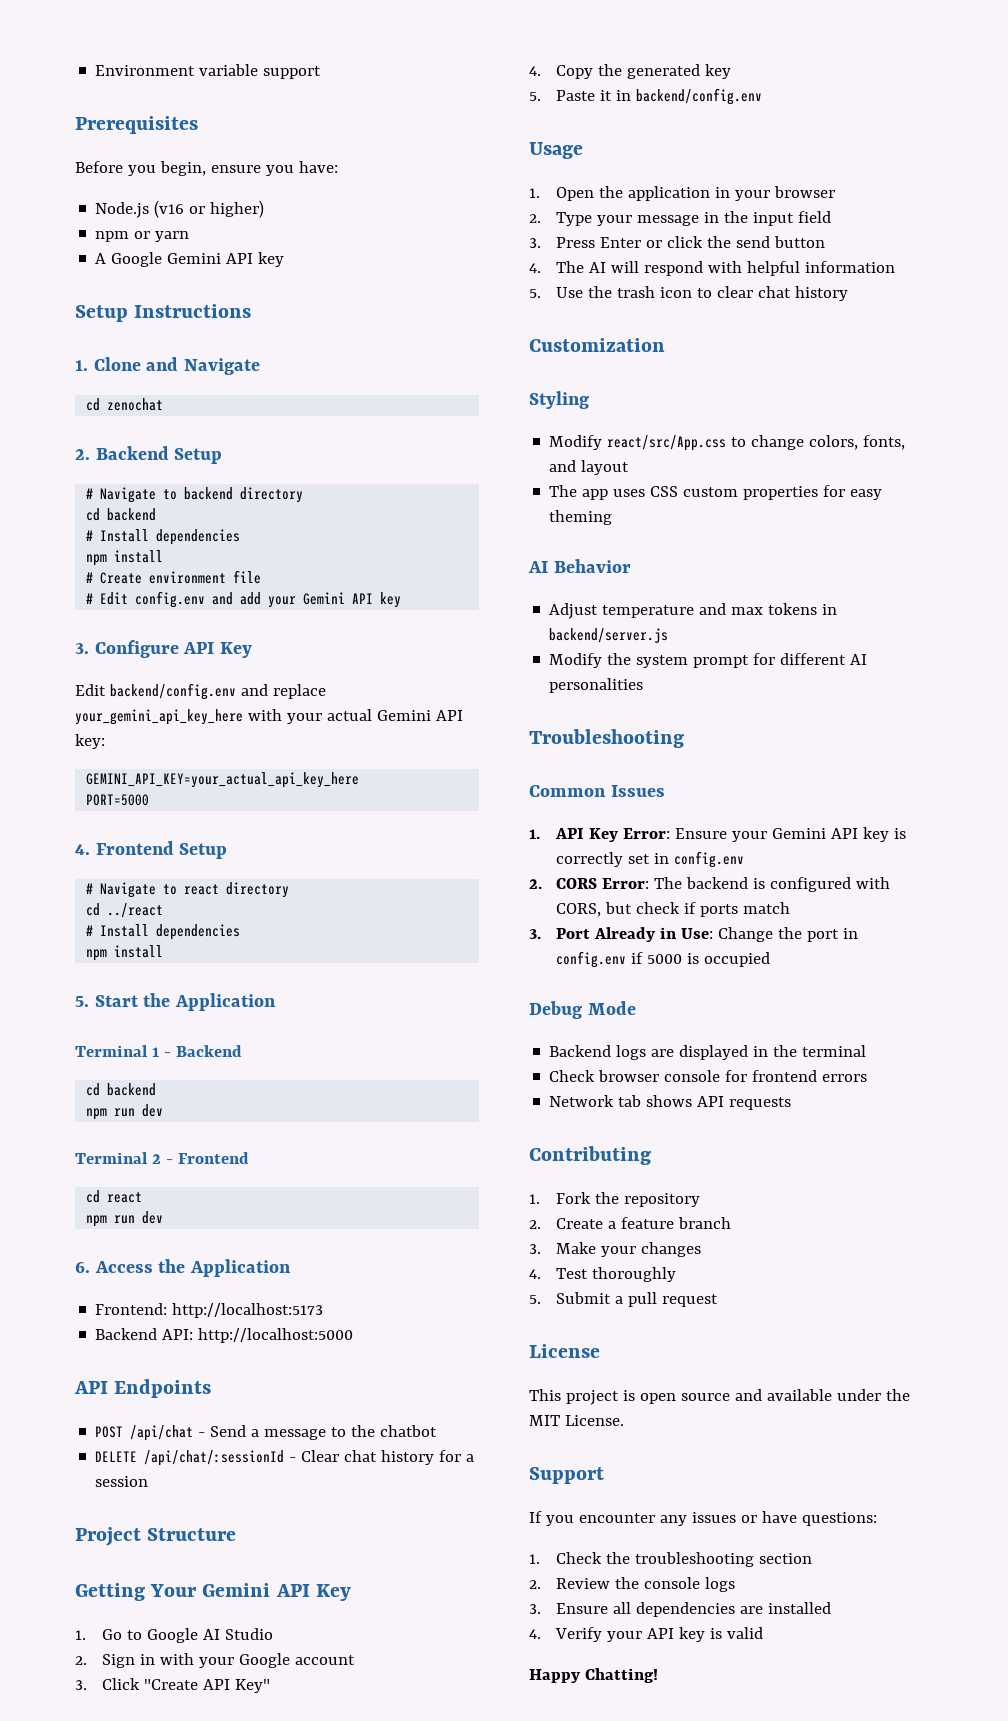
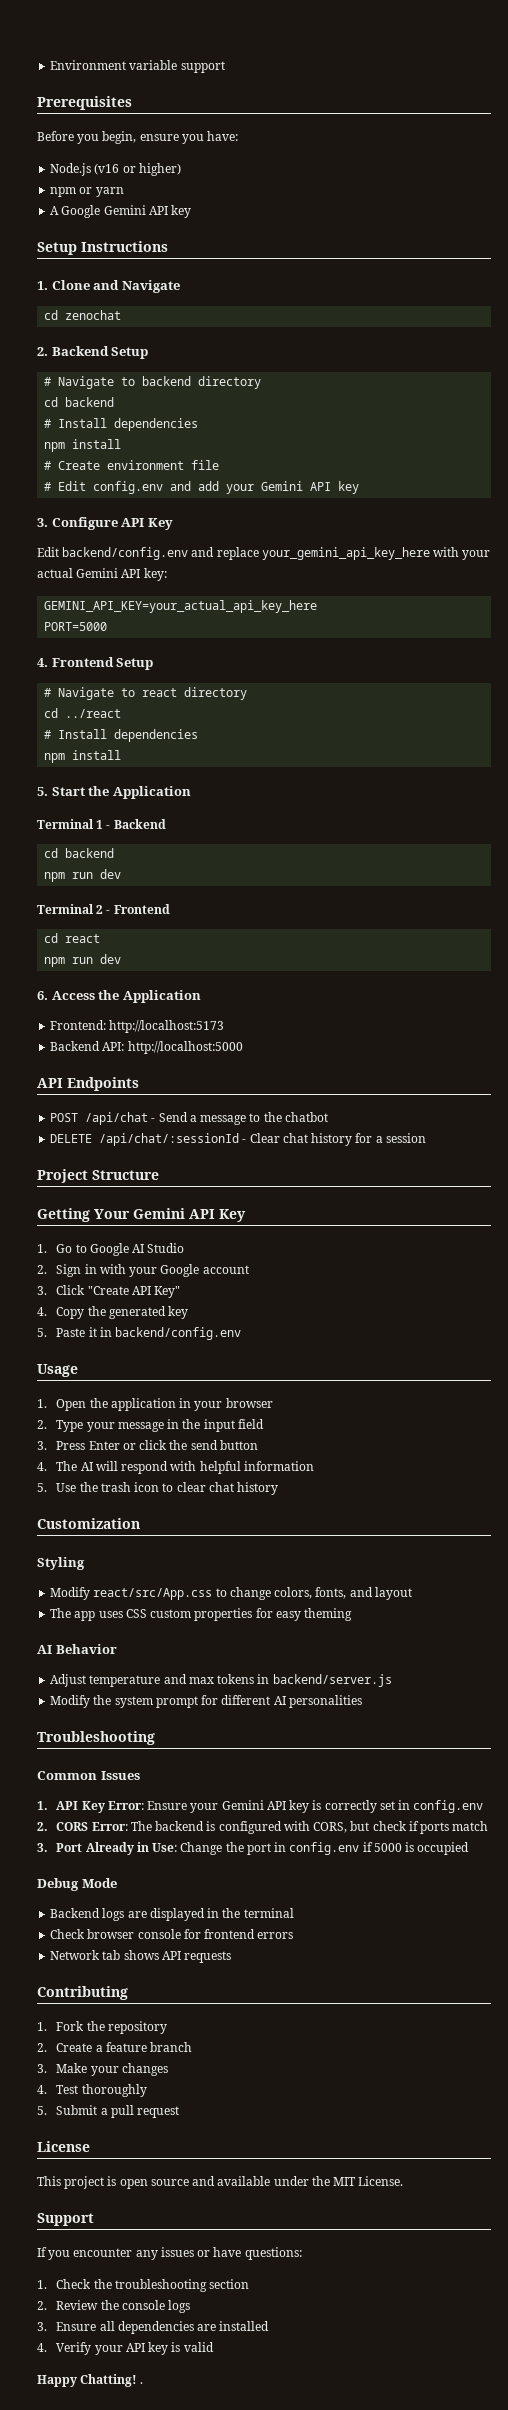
(658, 1675) none -> [140,2382,144,2384] .

